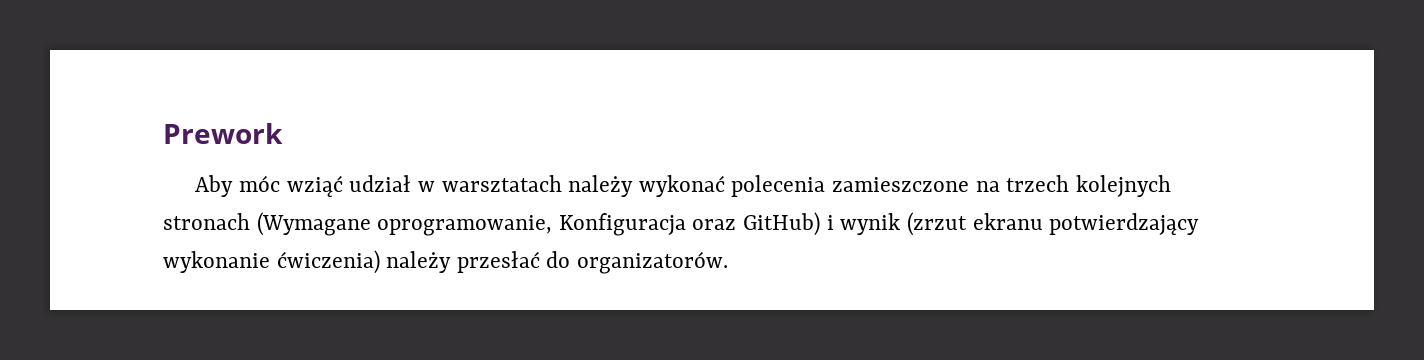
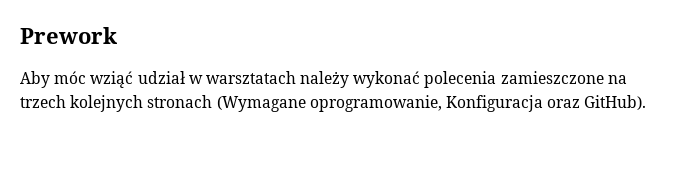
[743,212,1200,236] [163,250,729,274] GitHub) i wynik (zrzut ekranu potwierdzający wykonanie ćwiczenia) należy przesłać do organizatorów. -> [584,95,647,110] GitHub).

